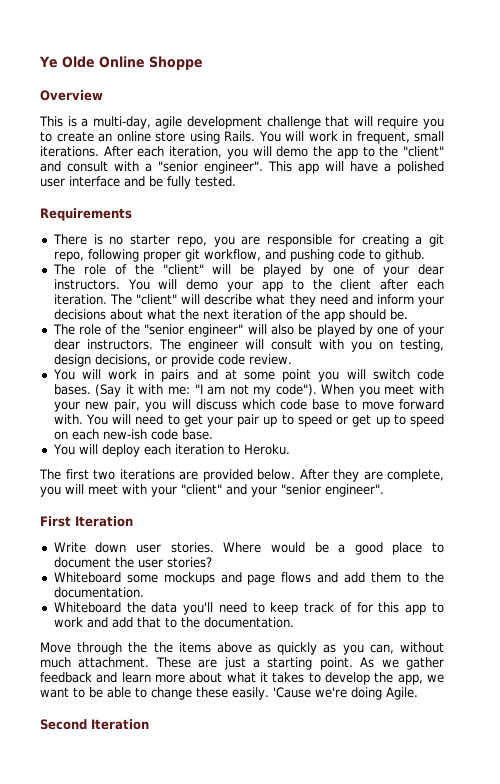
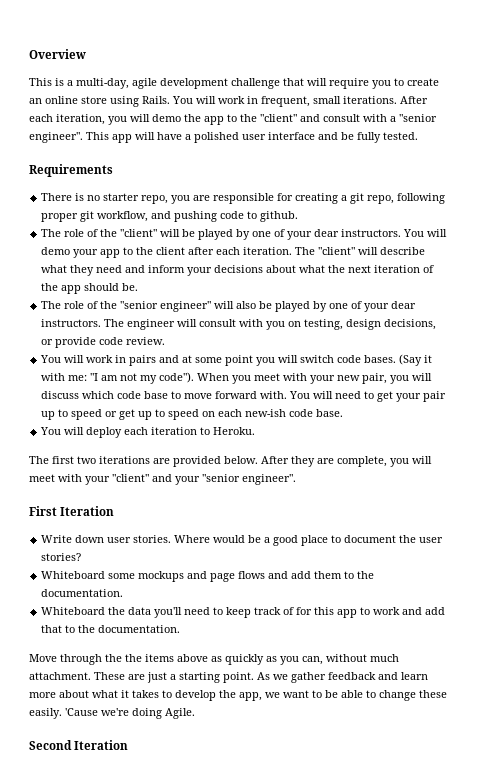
[39,56,203,70] Ye Olde Online Shoppe // -> (29, 54) none

